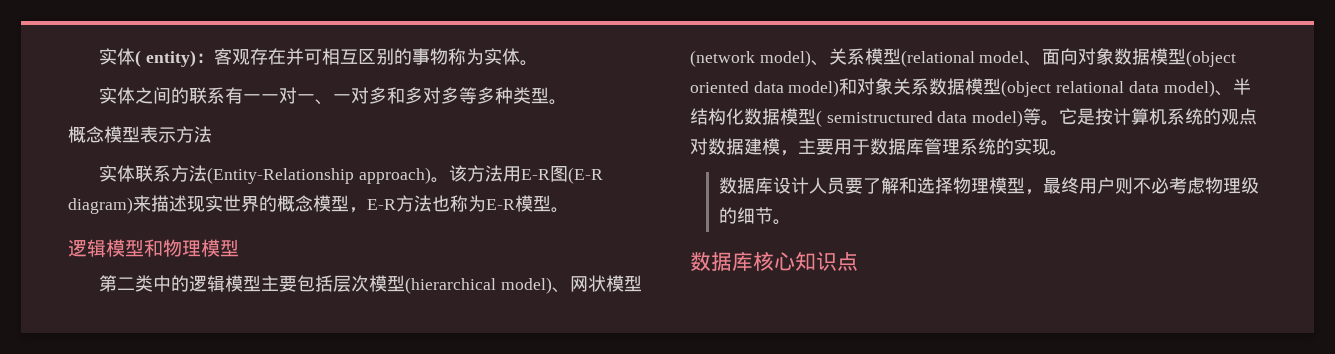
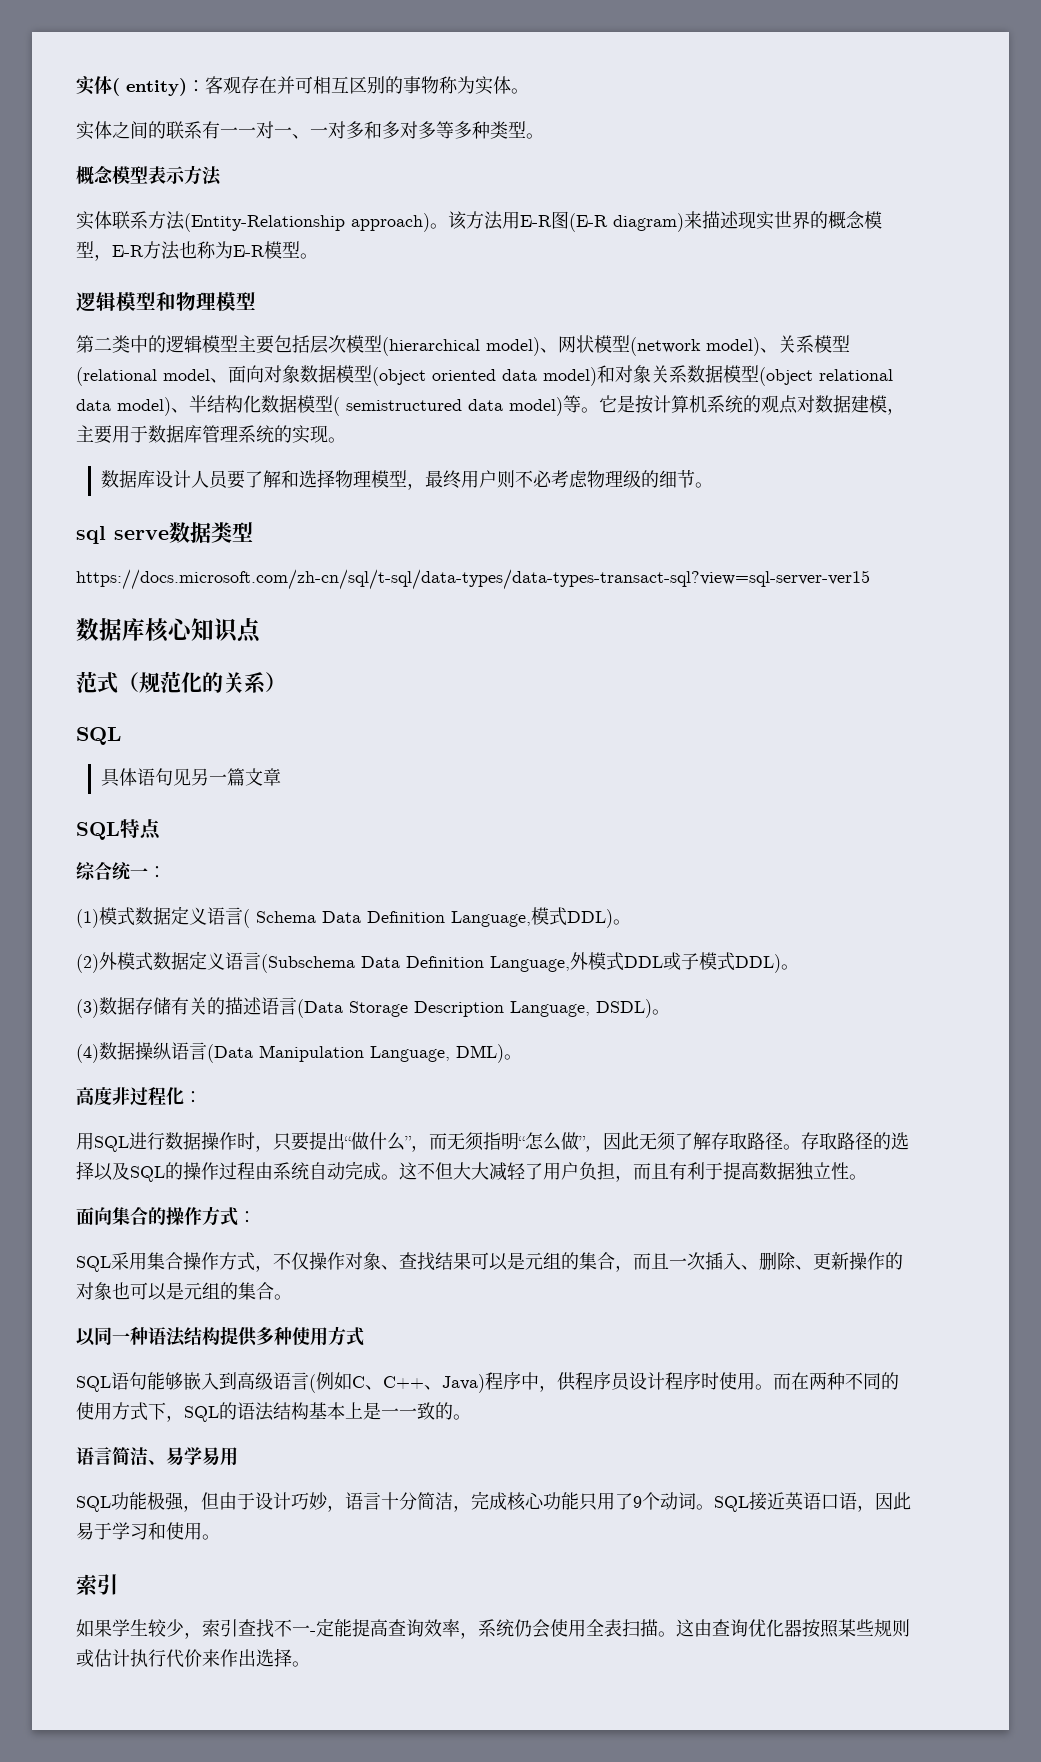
(791, 222) none -> [76,522,253,544] [76,569,870,590] // sql serve数据类型 // https://docs.microsoft.com/zh-cn/sql/t-sql/data-types/data-types-transact-sql?view=sql-server-ver15
(858, 261) none -> [76,671,286,694] [76,727,122,745] [100,768,281,787] [76,819,161,840] [76,862,166,880] [76,906,631,928] [76,951,799,973] [76,997,670,1018] [76,1042,522,1063] [76,1087,202,1106] [76,1132,909,1152] [76,1161,867,1182] [76,1206,256,1226] [76,1252,903,1272] [76,1282,292,1301] [76,1326,364,1347] [76,1372,899,1393] [76,1402,471,1422] [76,1447,238,1466] [76,1491,911,1512] [76,1522,220,1540] [75,1574,118,1596] [76,1618,910,1639] [76,1648,310,1668] // 范式（规范化的关系） // SQL // 具体语句见另一篇文章 // SQL特点 // 综合统一： // (1)模式数据定义语言( Schema Data Definition Language,模式DDL)。 // (2)外模式数据定义语言(Subschema Data Definition Language,外模式DDL或子模式DDL)。 // (3)数据存储有关的描述语言(Data Storage Description Language, DSDL)。 // (4)数据操纵语言(Data Manipulation Language, DML)。 // 高度非过程化： // 用SQL进行数据操作时，只要提出“做什么”，而无须指明“怎么做”，因此无须了解存取路径。存取路径的选择以及SQL的操作过程由系统自动完成。这不但大大减轻了用户负担，而且有利于提高数据独立性。 // 面向集合的操作方式： // SQL采用集合操作方式，不仅操作对象、查找结果可以是元组的集合，而且一次插入、删除、更新操作的对象也可以是元组的集合。 // 以同一种语法结构提供多种使用方式 // SQL语句能够嵌入到高级语言(例如C、C++、Java)程序中，供程序员设计程序时使用。而在两种不同的使用方式下，SQL的语法结构基本上是一一致的。 // 语言简洁、易学易用 // SQL功能极强，但由于设计巧妙，语言十分简洁，完成核心功能只用了9个动词。SQL接近英语口语，因此易于学习和使用。 // 索引 // 如果学生较少，索引查找不一-定能提高查询效率，系统仍会使用全表扫描。这由查询优化器按照某些规则或估计执行代价来作出选择。

